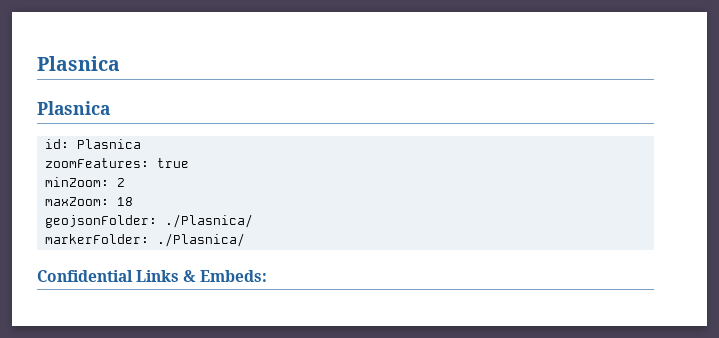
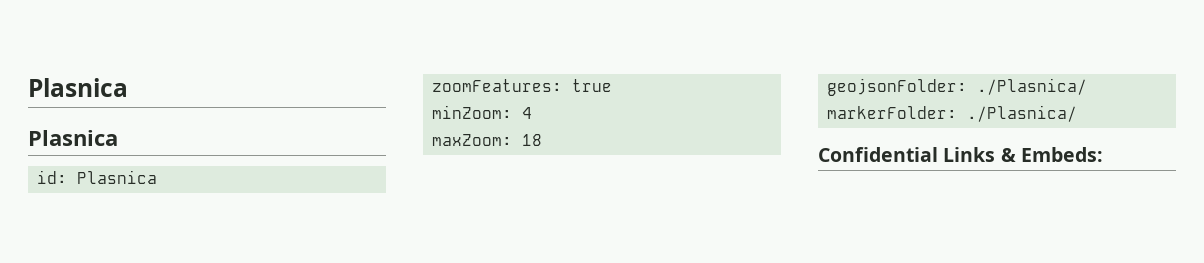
[116,178,125,187] 2 -> [522,107,533,119] 4

